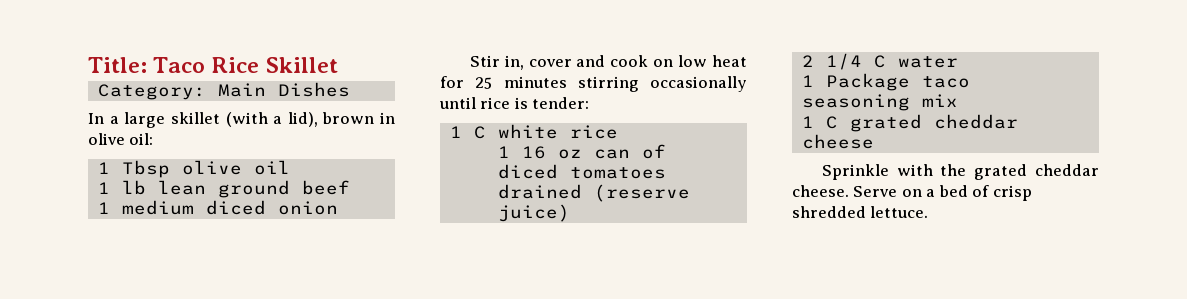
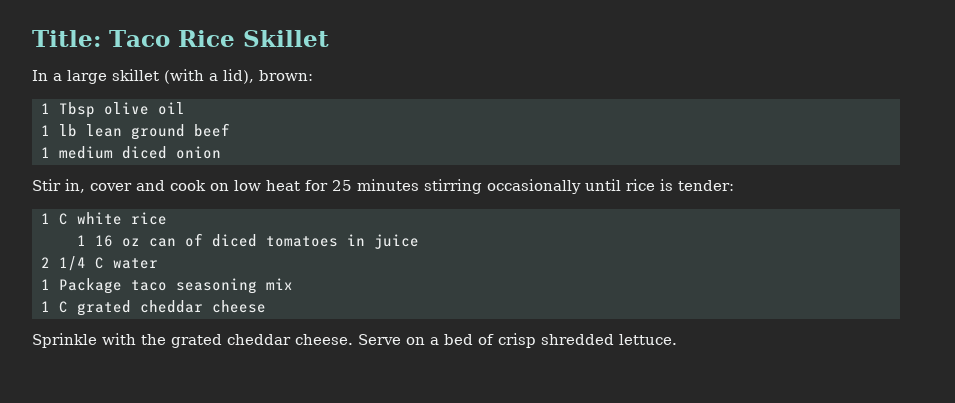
[97,82,350,100] // Category: Main Dishes -> (329, 38) none
[322,112,395,124] [88,133,154,145] brown in olive oil: -> [259,70,313,81] brown:
[497,184,690,202] [497,204,570,222] drained (reserve juice) -> [346,234,419,249] in juice

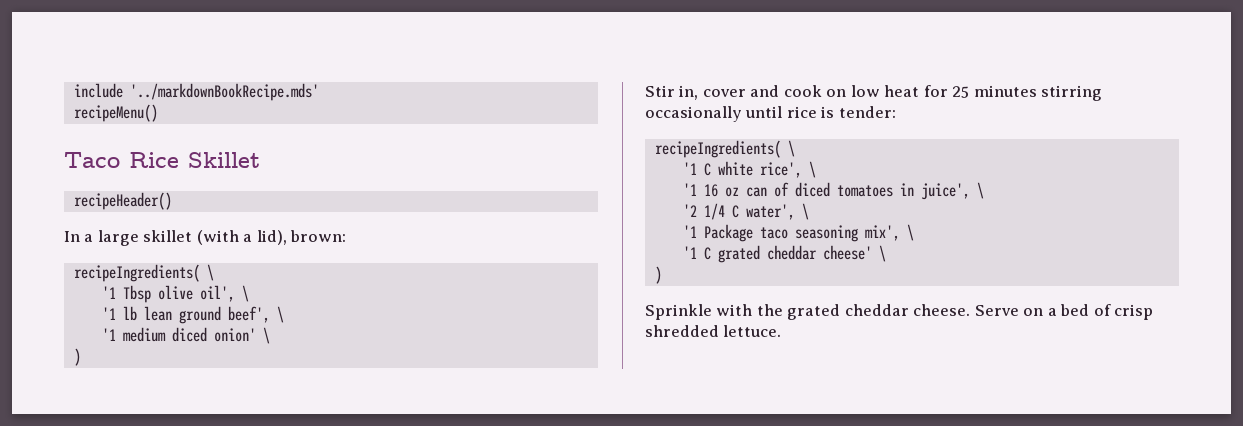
[32,30,101,47] Title: -> [73,83,319,101] [73,104,158,122] include '../markdownBookRecipe.mds' // recipeMenu() //
(329, 38) none -> [73,192,172,210] // recipeHeader()
[40,102,185,118] [40,123,230,140] [40,146,221,159] 1 Tbsp olive oil // 1 lb lean ground beef // 1 medium diced onion -> [73,264,214,282] [101,285,249,303] [101,306,284,324] [101,327,270,344] [73,348,81,366] recipeIngredients( \ // '1 Tbsp olive oil', \ // '1 lb lean ground beef', \ // '1 medium diced onion' \ // )
[40,212,167,225] [76,235,86,246] 1 C white rice // 1 -> [654,140,795,158] [682,161,816,178] [682,183,697,196] recipeIngredients( \ // '1 C white rice', \ // '1
[373,234,419,249] [40,256,158,271] [40,278,293,294] [40,300,266,316] juice // 2 1/4 C water // 1 Package taco seasoning mix // 1 C grated cheddar cheese -> [920,182,984,200] [682,203,809,220] [682,224,914,242] [682,245,886,263] [654,266,662,284] juice', \ // '2 1/4 C water', \ // '1 Package taco seasoning mix', \ // '1 C grated cheddar cheese' \ // )

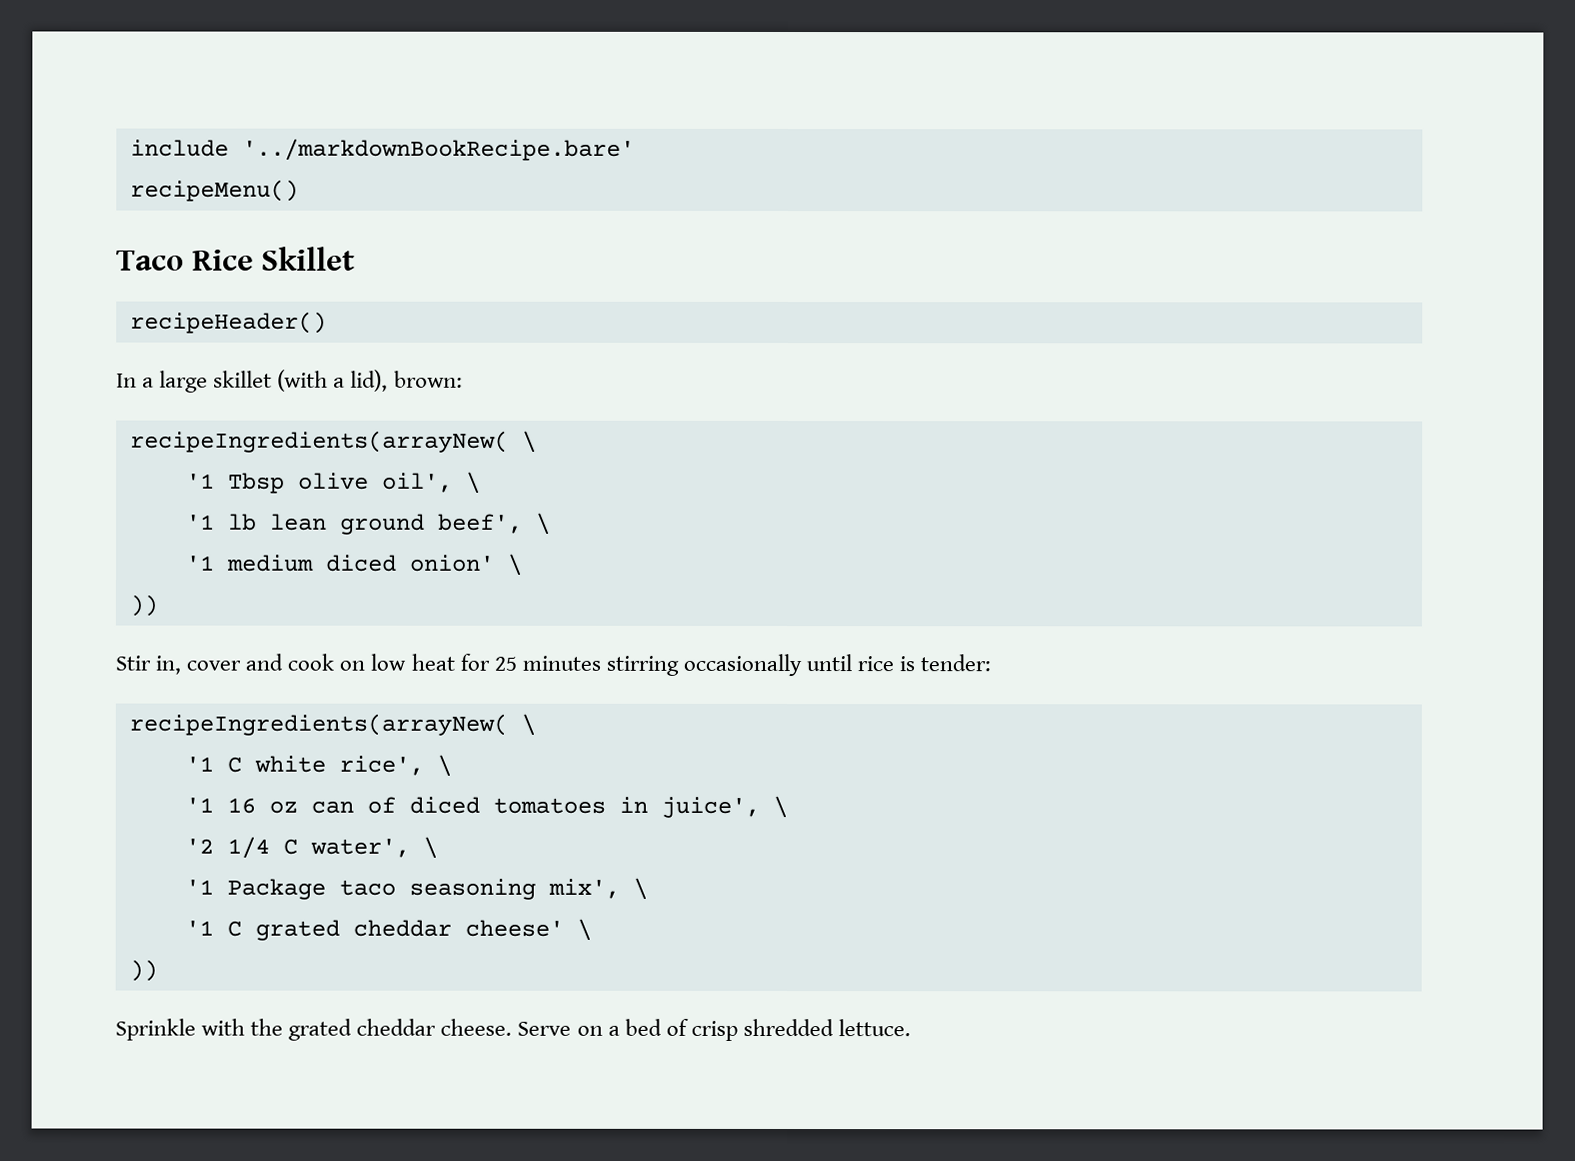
[129,83,319,101] '../markdownBookRecipe.mds' -> [241,138,635,161] '../markdownBookRecipe.bare'
[73,264,200,282] recipeIngredients( -> [129,430,509,453] recipeIngredients(arrayNew(
[73,348,81,366] ) -> [128,594,158,617] ))
[654,140,781,158] recipeIngredients( -> [128,713,508,736] recipeIngredients(arrayNew(
[654,266,662,284] ) -> [128,959,158,982] ))

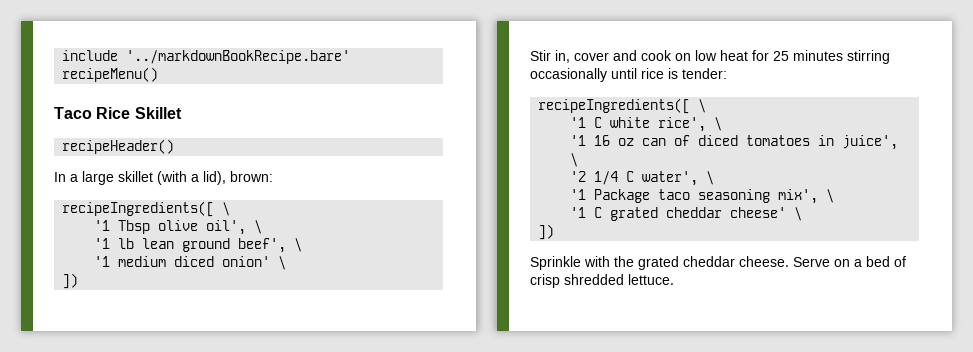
[129,430,509,453] recipeIngredients(arrayNew( -> [62,201,215,217] recipeIngredients([
[128,594,158,617] )) -> [62,273,79,289] ])
[128,713,508,736] recipeIngredients(arrayNew( -> [538,98,691,114] recipeIngredients([
[128,959,158,982] )) -> [538,224,555,240] ])

